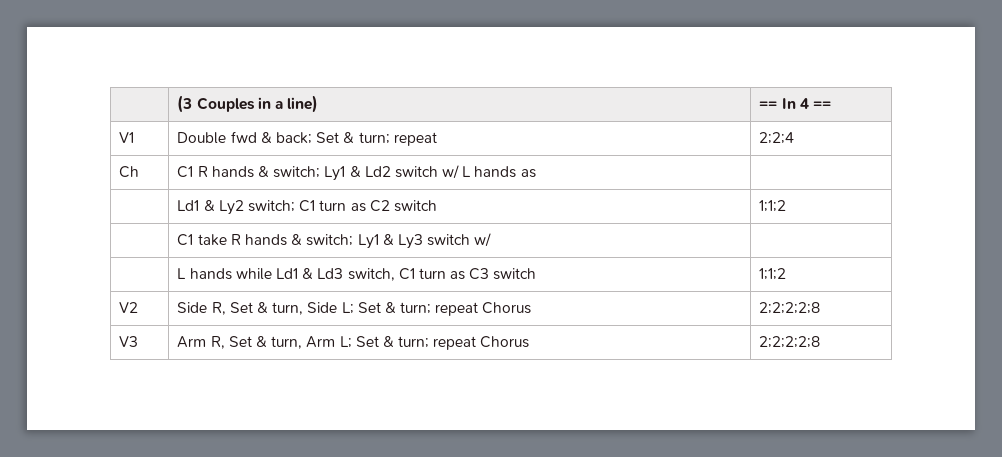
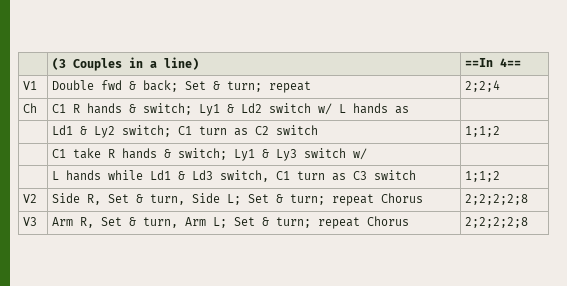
[759,98,831,109] == In 4 == -> [464,58,521,67] ==In 4==

